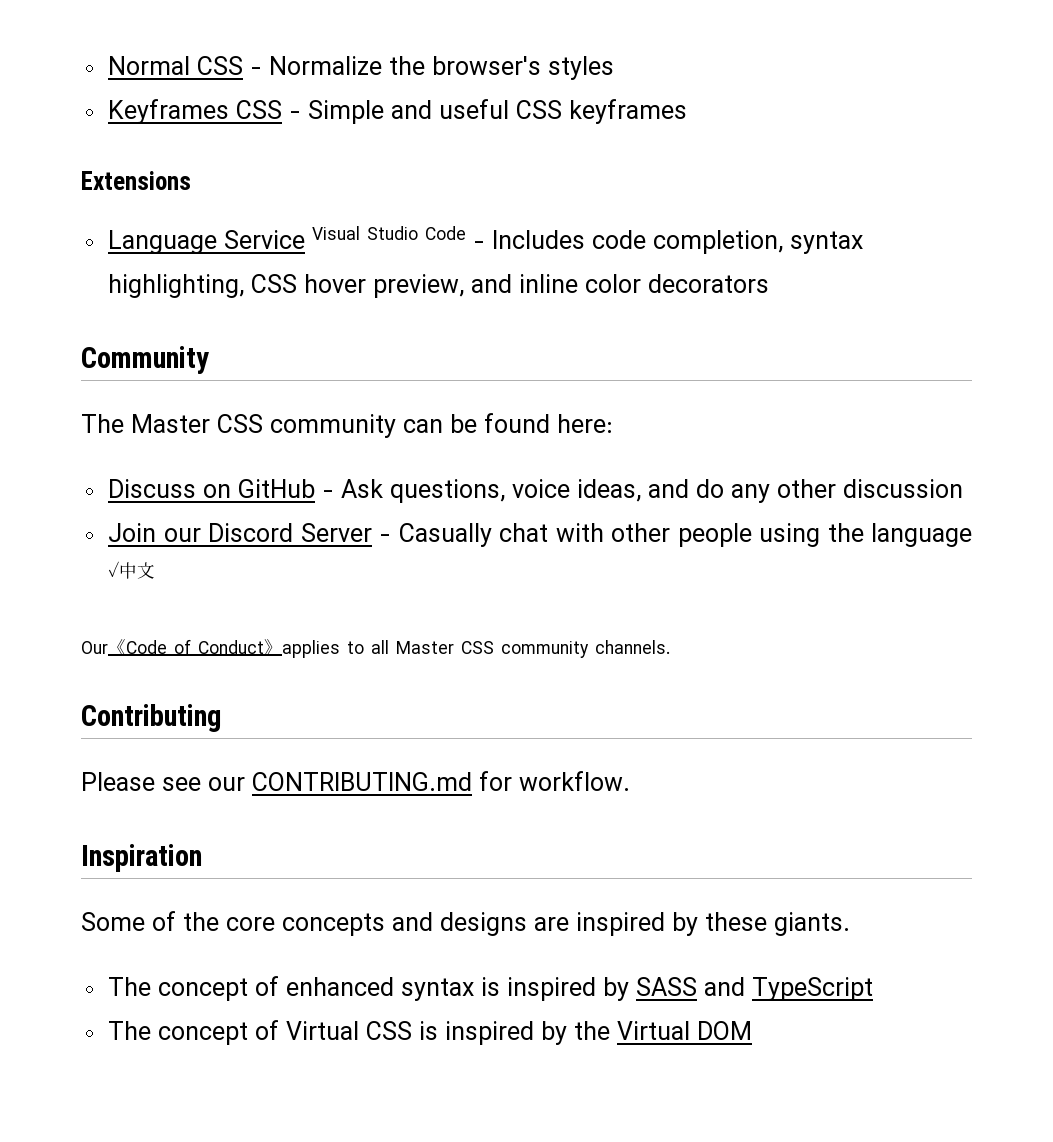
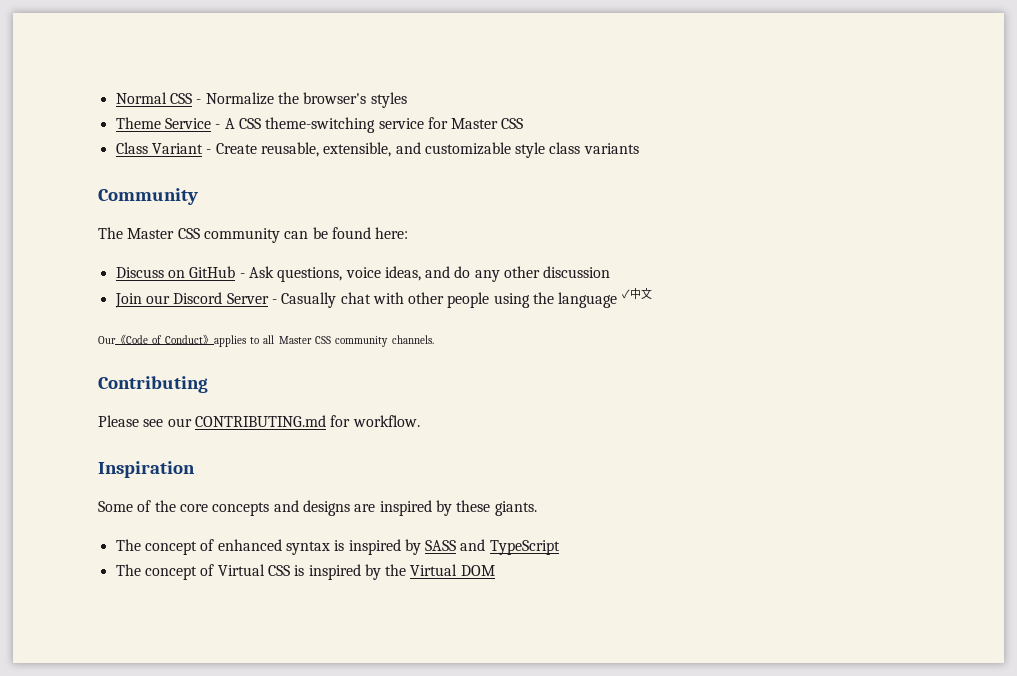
[108,99,688,124] [81,171,191,190] [108,226,467,254] [473,230,864,254] [108,274,770,298] Keyframes CSS - Simple and useful CSS keyframes // Extensions // Language Service Visual Studio Code - Includes code completion, syntax highlighting, CSS hover preview, and inline color decorators -> [115,117,524,133] [115,142,639,158] Theme Service - A CSS theme-switching service for Master CSS // Class Variant - Create reusable, extensible, and customizable style class variants

